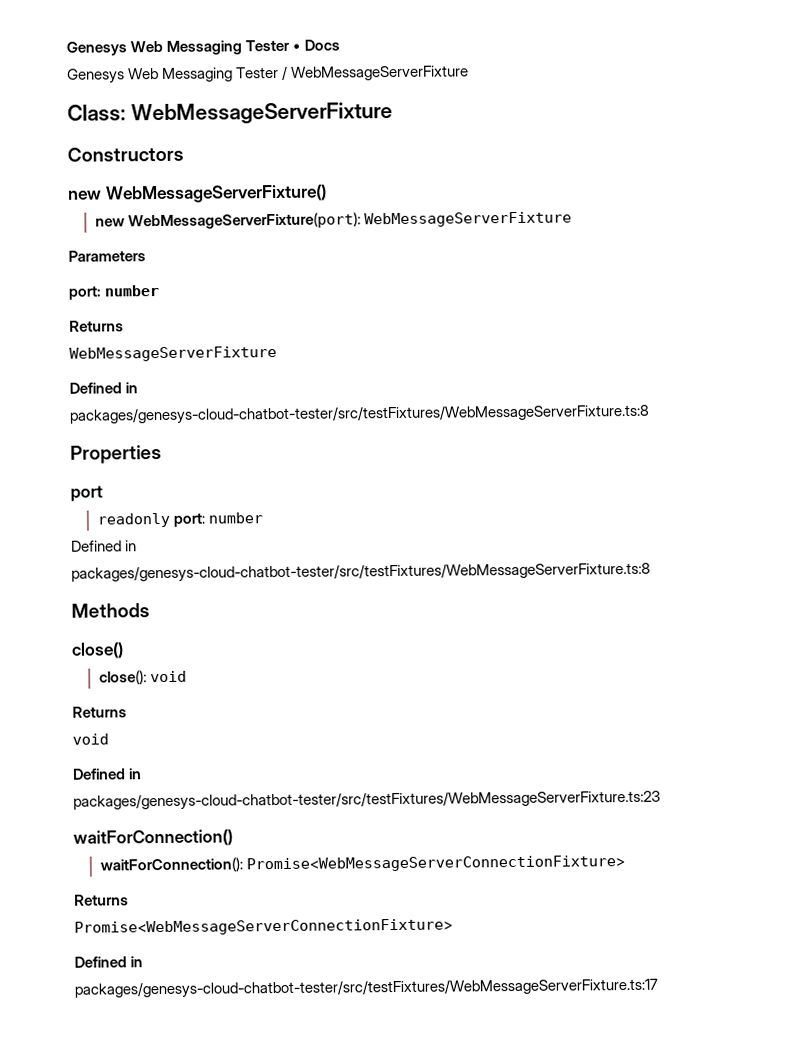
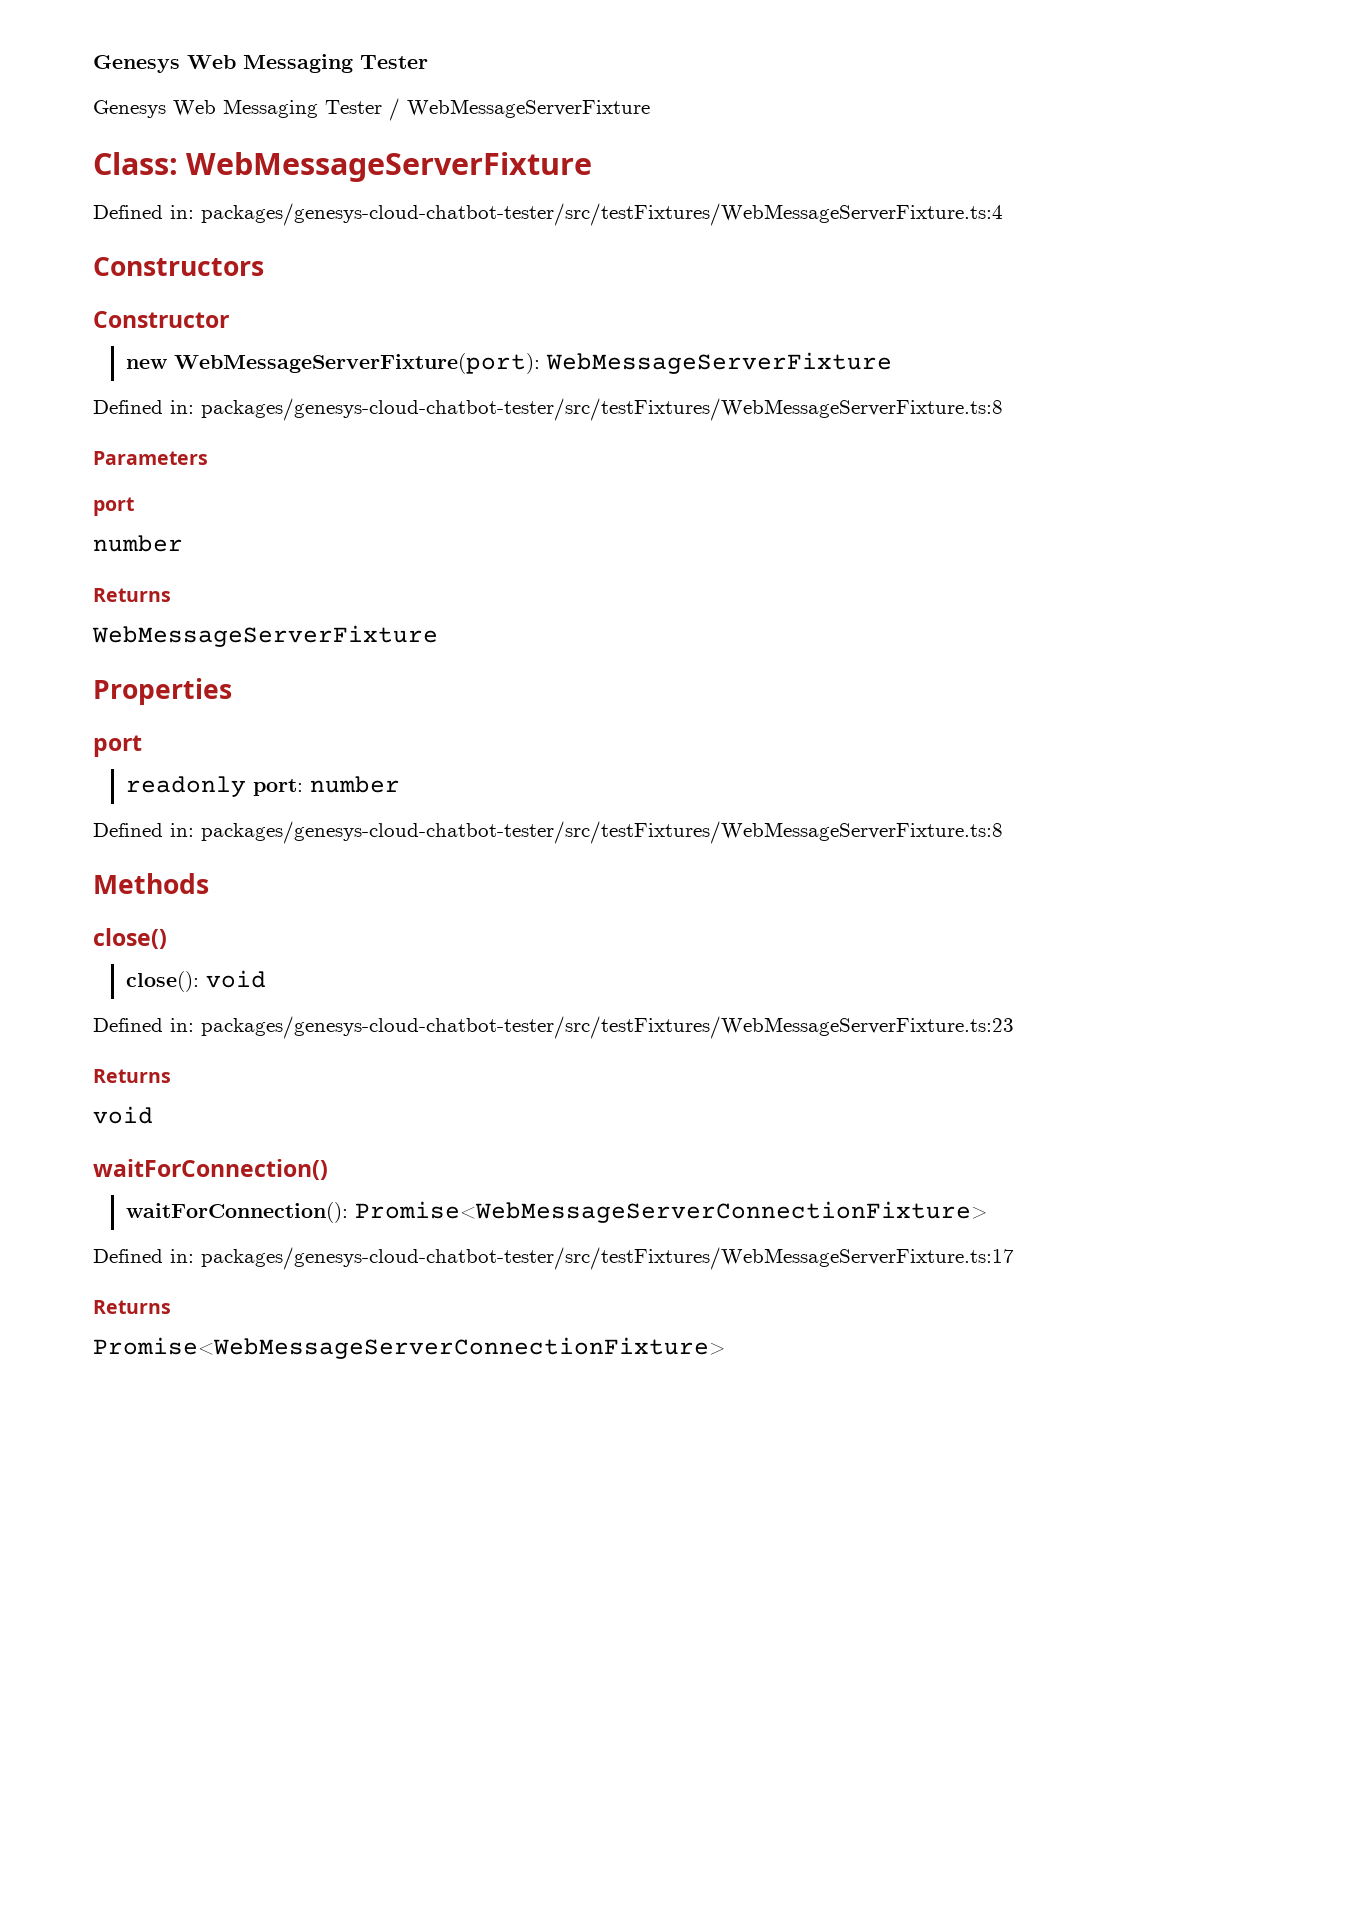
[66,39,341,56] Genesys Web Messaging Tester • Docs -> [93,54,428,73] Genesys Web Messaging Tester
(393, 113) none -> [93,203,1003,226] // Defined in: packages/genesys-cloud-chatbot-tester/src/testFixtures/WebMessageServerFixture.ts:4
[68,184,327,204] new WebMessageServerFixture() -> [93,311,229,328] Constructor
(572, 219) none -> [93,398,1003,421] // Defined in: packages/genesys-cloud-chatbot-tester/src/testFixtures/WebMessageServerFixture.ts:8
[68,285,102,300] port: -> [93,497,134,516] port //
[69,382,139,394] [69,403,650,425] // Defined in // packages/genesys-cloud-chatbot-tester/src/testFixtures/WebMessageServerFixture.ts:8 -> (438, 636) none
[125,540,138,552] in // -> [170,823,194,837] in:
(187, 676) none -> [93,1016,1014,1039] // Defined in: packages/genesys-cloud-chatbot-tester/src/testFixtures/WebMessageServerFixture.ts:23
[73,768,143,780] [73,789,661,811] // Defined in // packages/genesys-cloud-chatbot-tester/src/testFixtures/WebMessageServerFixture.ts:23 -> (153, 1115) none
(625, 864) none -> [93,1247,1014,1270] // Defined in: packages/genesys-cloud-chatbot-tester/src/testFixtures/WebMessageServerFixture.ts:17
[74,956,144,968] [74,977,658,999] // Defined in // packages/genesys-cloud-chatbot-tester/src/testFixtures/WebMessageServerFixture.ts:17 -> (725, 1348) none

